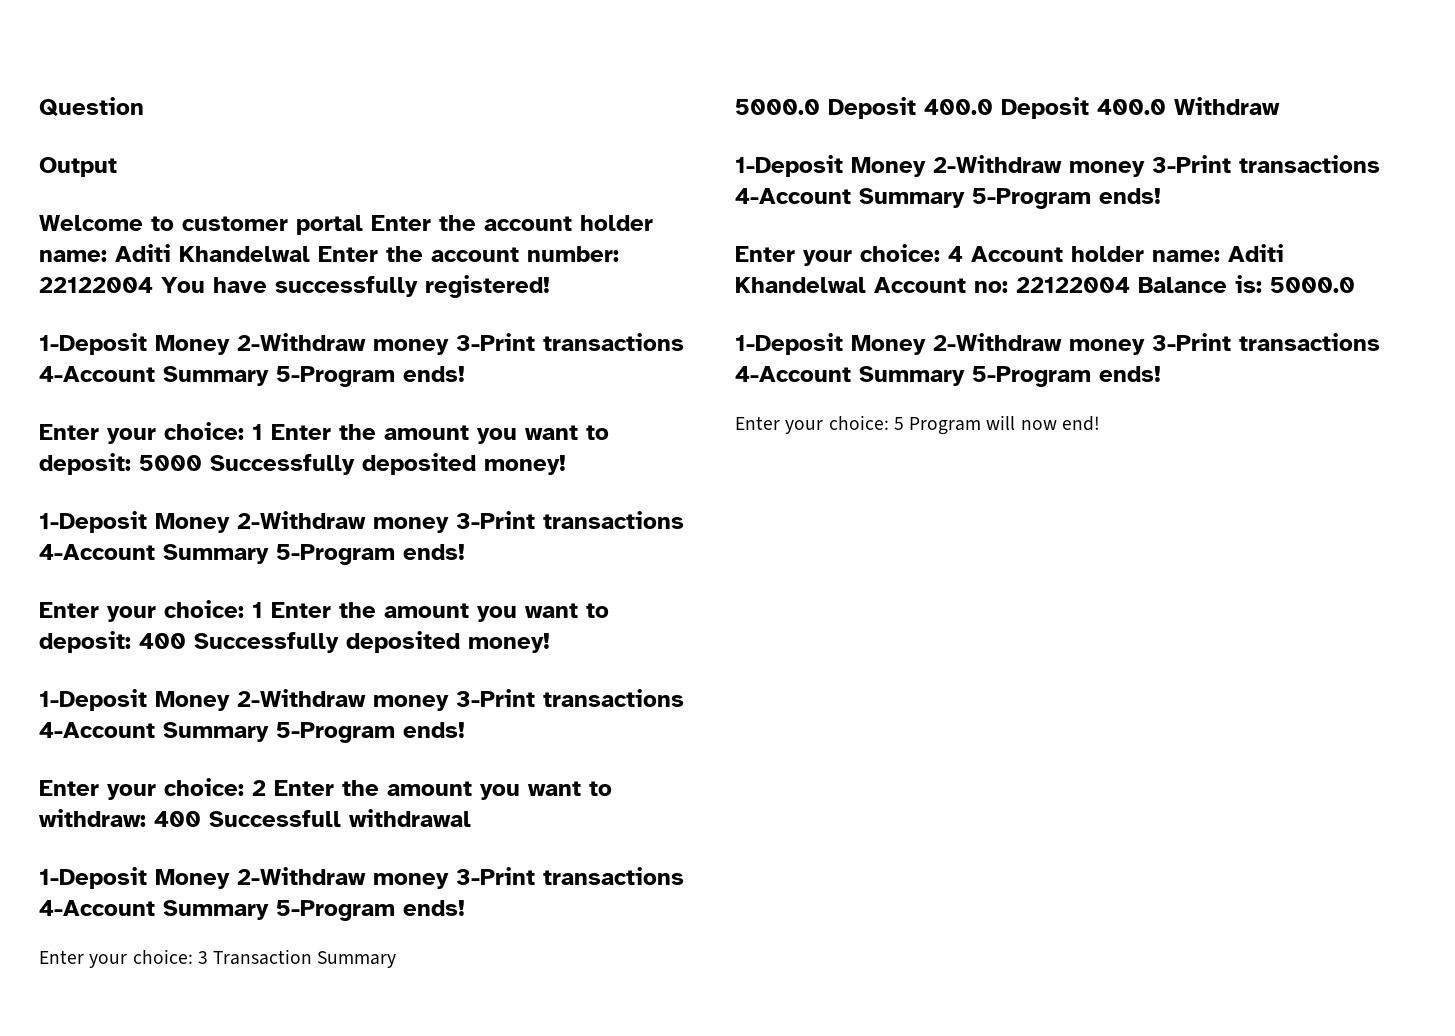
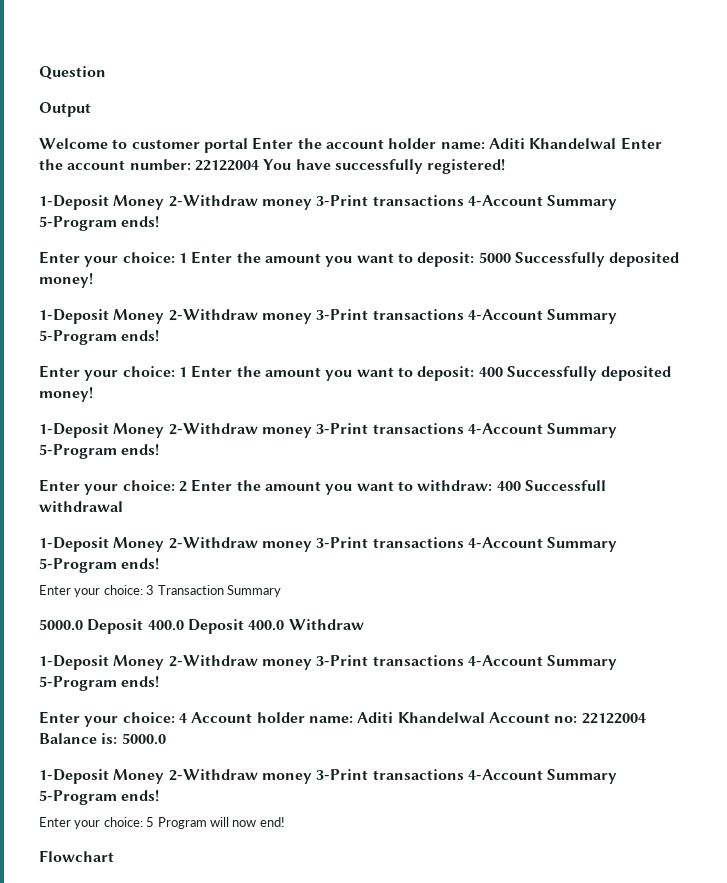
(1100, 423) none -> [39,850,114,862] // Flowchart

